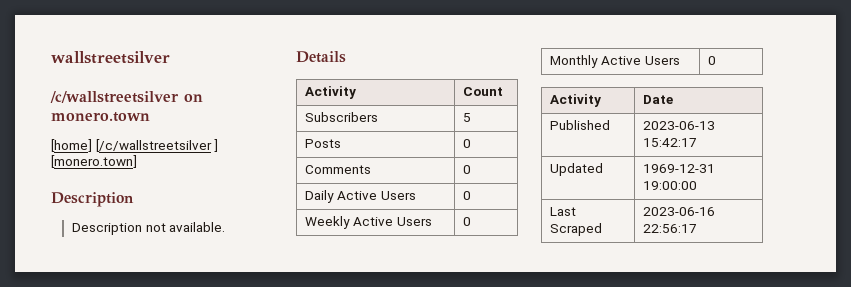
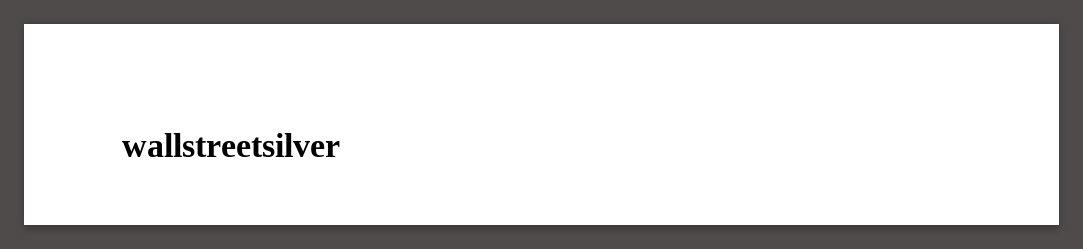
[50,91,203,103] [51,112,150,122] [51,139,219,152] [51,155,137,168] [51,192,134,207] [71,222,226,235] [296,51,346,63] [305,86,357,99] [463,87,504,96] [305,112,379,122] [463,113,472,122] [305,139,342,148] [463,139,472,148] [305,165,372,174] [463,165,472,174] [305,190,416,203] [463,191,472,200] [305,216,432,229] [463,217,472,226] [550,55,680,68] [708,56,717,65] [550,94,602,107] [643,95,674,104] [550,120,611,130] [643,121,716,130] [643,138,698,147] [550,163,604,176] [643,164,716,173] [643,181,698,190] [550,207,577,216] [550,223,603,236] [643,207,716,216] [643,224,698,233] // /c/wallstreetsilver on monero.town // [home] [/c/wallstreetsilver ] [monero.town] // Description // Description not available. // Details // Activity | Count // Subscribers | 5 // Posts | 0 // Comments | 0 // Daily Active Users | 0 // Weekly Active Users | 0 // Monthly Active Users | 0 // Activity | Date // Published | 2023-06-13 15:42:17 // Updated | 1969-12-31 19:00:00 // Last Scraped | 2023-06-16 22:56:17 -> (340, 145) none

